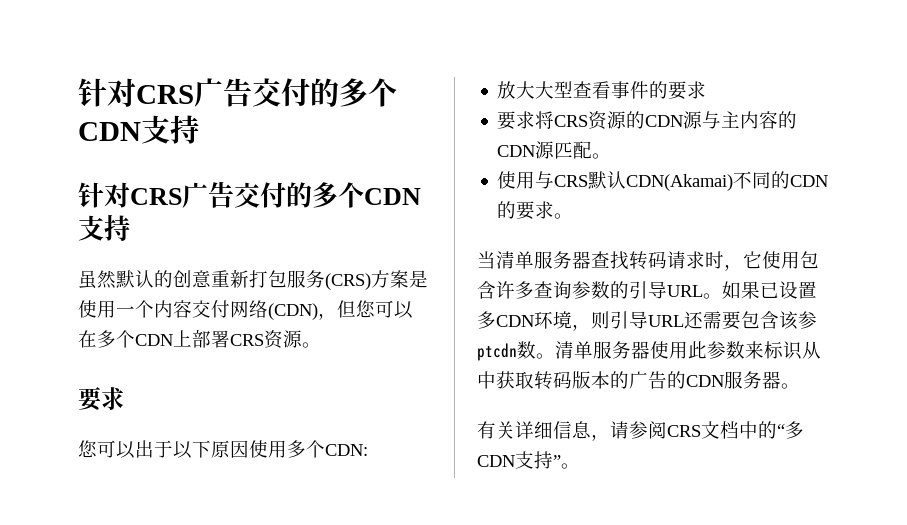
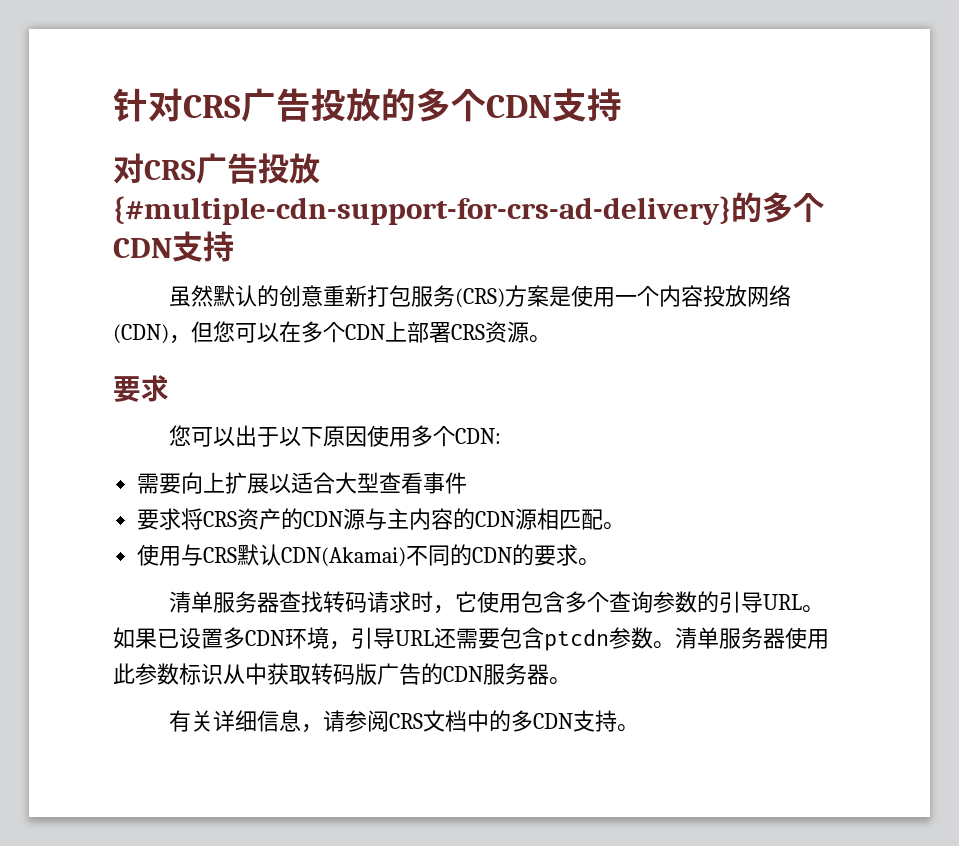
[78,78,397,107] [78,115,199,144] [78,181,286,208] 针对CRS广告交付的多个CDN支持 // 针对CRS广告交付 -> [113,88,622,122] [113,153,320,184] [113,196,731,225] 针对CRS广告投放的多个CDN支持 // 对CRS广告投放{#multiple-cdn-support-for-crs-ad-delivery}
[192,300,230,318] 交付 -> [703,285,748,307] 投放
[497,81,536,99] 放大 -> [137,472,336,494] 需要向上扩展以适合
[649,81,707,100] 的要求 -> (468, 483) none
[607,111,627,129] 源 -> [259,508,282,530] 产
(555, 150) none -> [537,508,560,530] 相
[477,251,496,269] 当 -> (601, 562) none
[496,281,534,299] 许多 -> [565,591,610,613] 多个
[591,311,610,329] 则 -> (351, 645) none
[779,311,817,330] [477,343,517,361] 该参ptcdn -> [544,627,631,651] ptcdn参
[745,341,764,359] 来 -> (179, 674) none
[591,371,629,389] 本的 -> (377, 674) none
[777,424,785,437] “ -> (512, 721) none
[553,455,561,467] ” -> (618, 721) none

